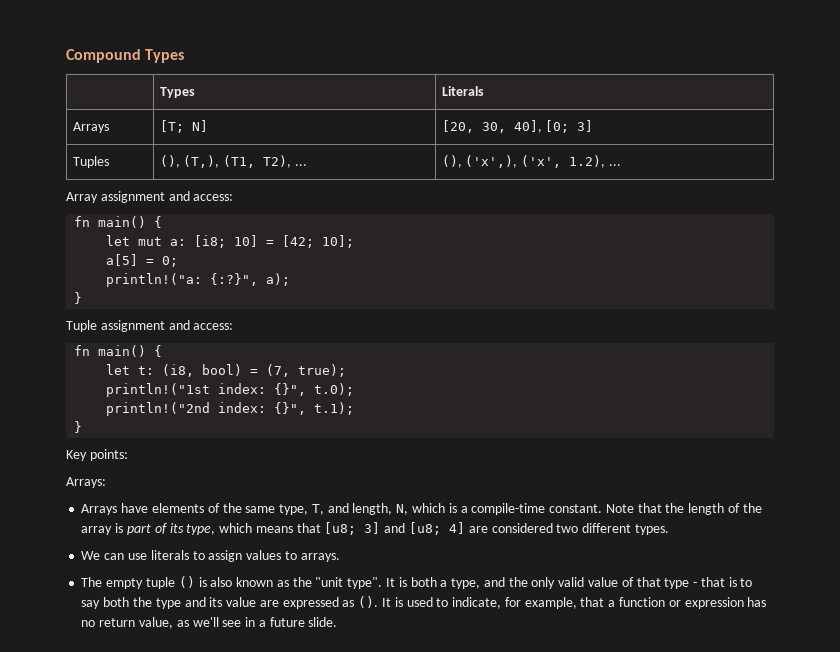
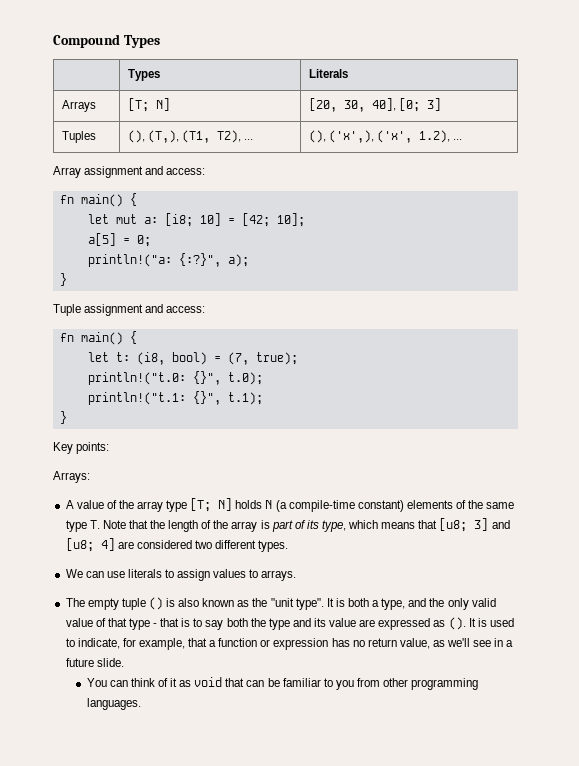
[106,383,267,397] println!("1st index: -> [87,372,186,385] println!("t.0:
[106,402,267,416] println!("2nd index: -> [87,392,186,405] println!("t.1:
[81,503,603,515] Arrays have elements of the same type, T, and length, N, which is a compile-time constant. -> [65,498,515,512] [65,520,100,532] A value of the array type [T; N] holds N (a compile-time constant) elements of the same type T.
(338, 622) none -> [86,677,479,690] [86,698,141,710] // You can think of it as void that can be familiar to you from other programming languages.

